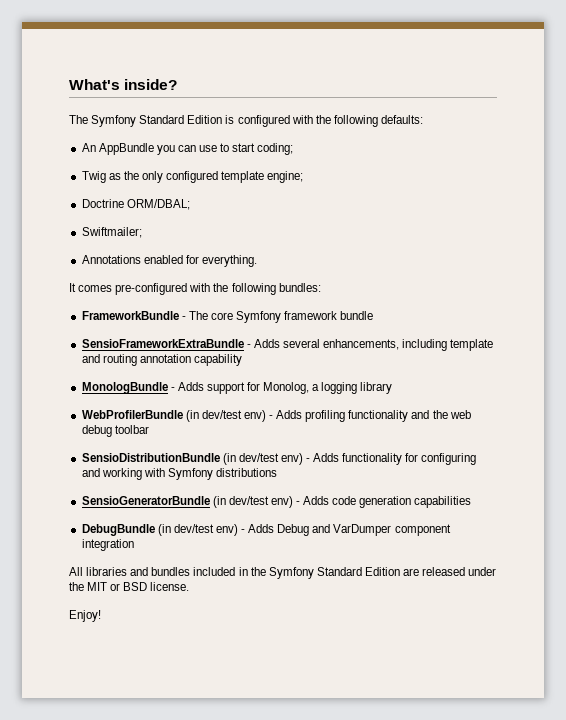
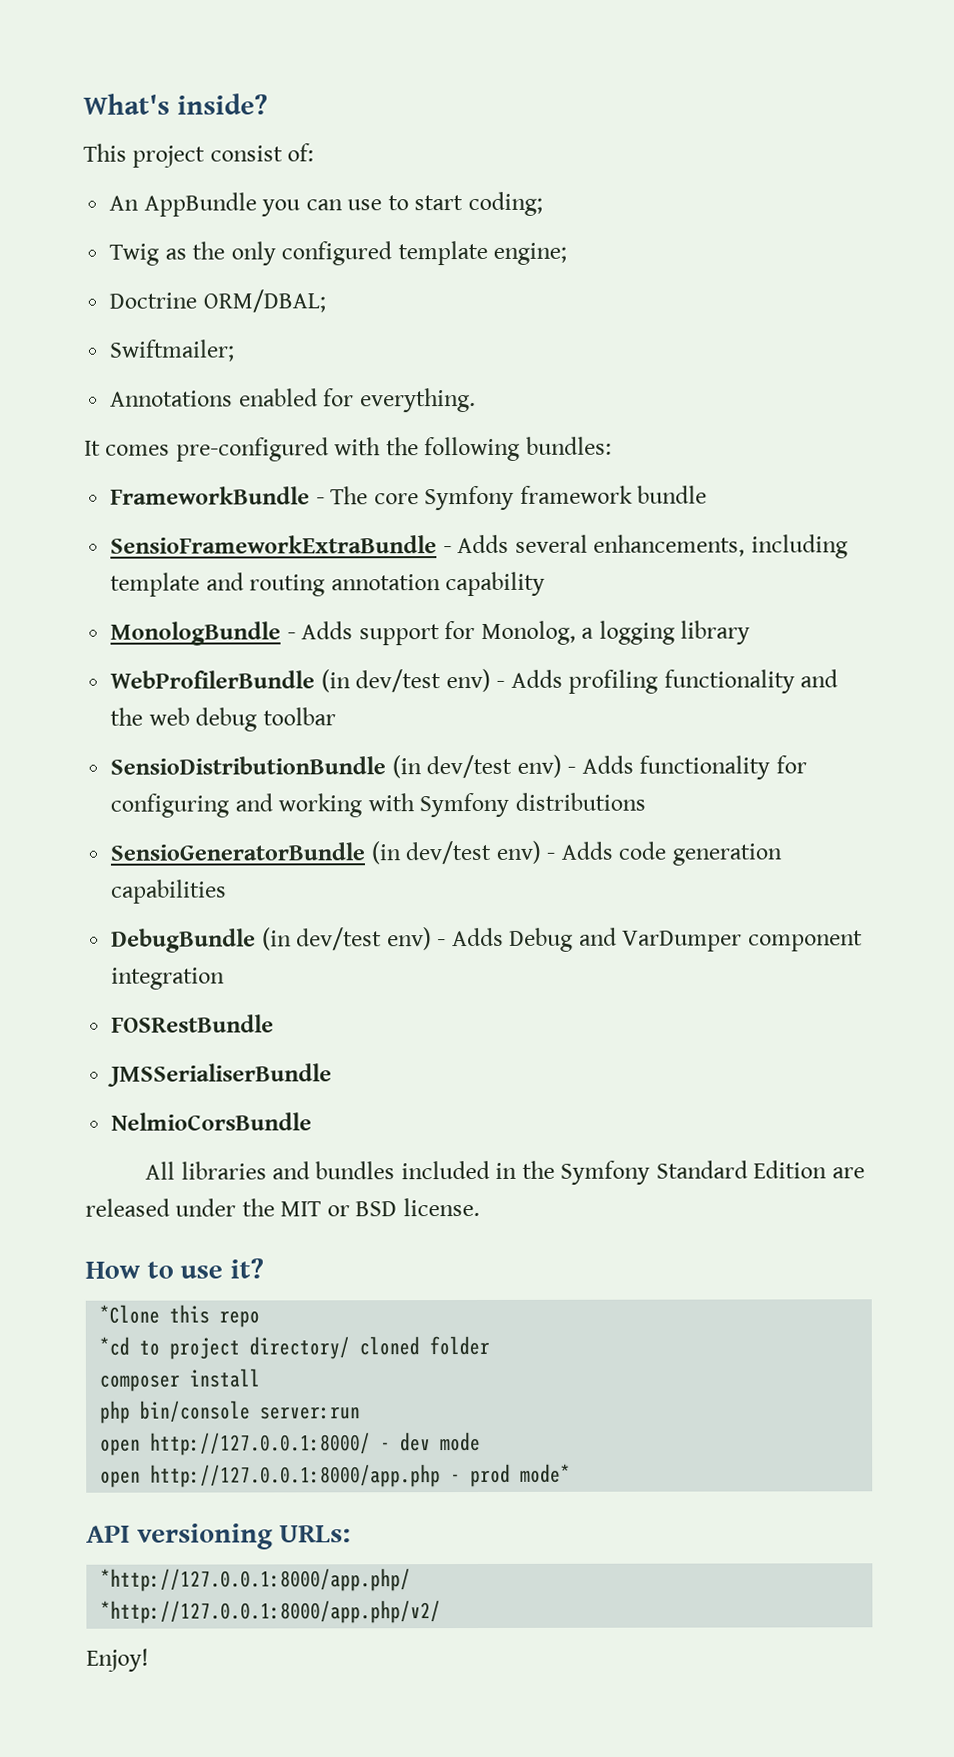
[69,115,423,127] The Symfony Standard Edition is configured with the following defaults: -> [83,143,315,168] This project consist of:
(134, 545) none -> [111,1014,275,1033] [107,1063,333,1087] [111,1112,313,1131] // FOSRestBundle // JMSSerialiserBundle // NelmioCorsBundle
(190, 586) none -> [85,1258,264,1279] [99,1304,261,1328] [99,1335,491,1360] [99,1368,261,1392] [100,1400,362,1424] [100,1431,482,1456] [100,1463,572,1488] [86,1523,352,1550] [100,1568,412,1592] [100,1600,442,1624] // How to use it? // *Clone this repo // *cd to project directory/ cloned folder // composer install // php bin/console server:run // open http://127.0.0.1:8000/ - dev mode // open http://127.0.0.1:8000/app.php - prod mode* // API versioning URLs: // *http://127.0.0.1:8000/app.php/ // *http://127.0.0.1:8000/app.php/v2/

